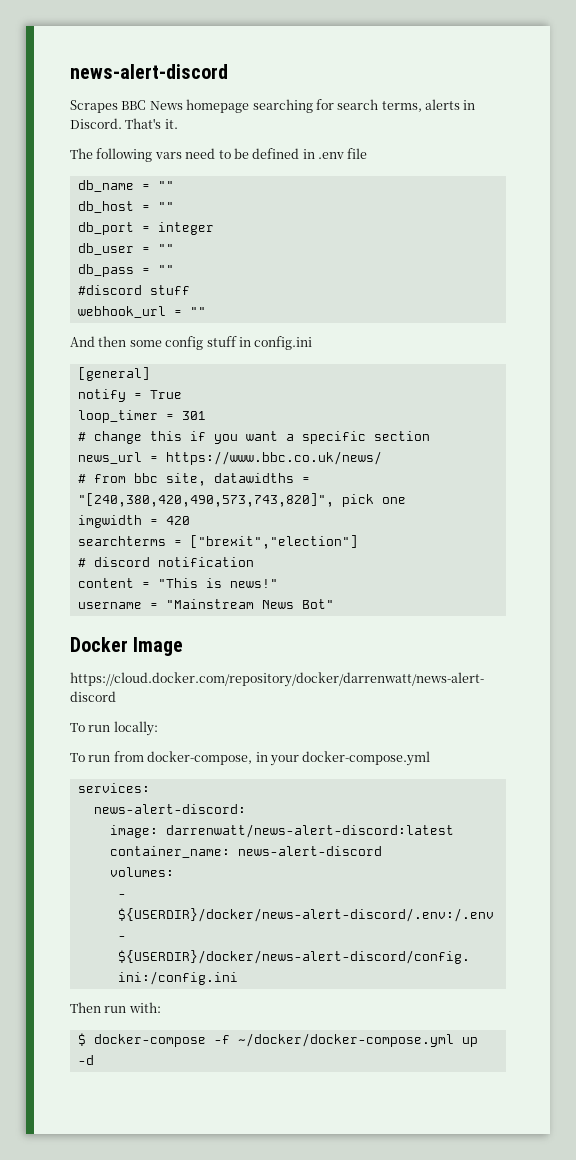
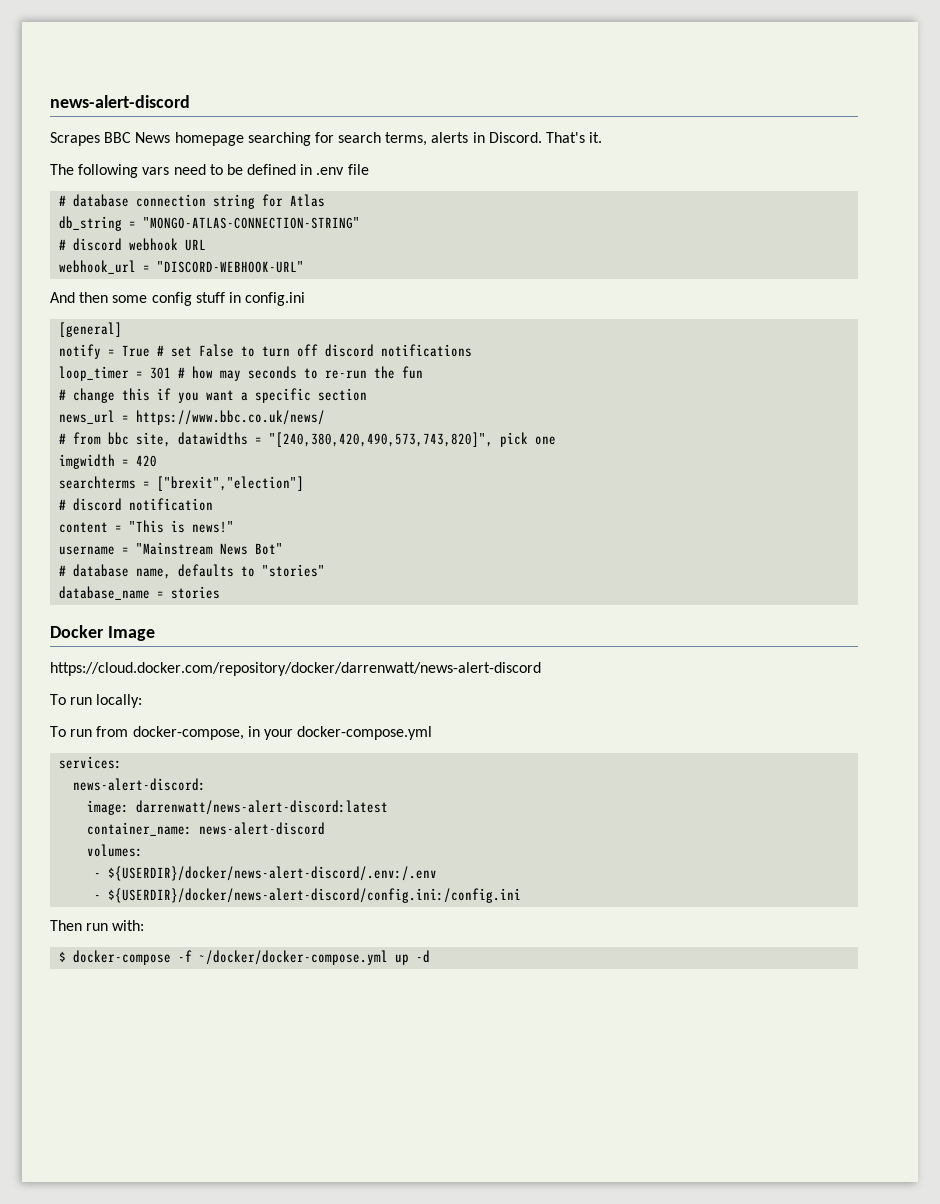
[77,180,174,192] [77,201,174,213] [77,222,214,235] [77,243,174,255] [77,264,174,277] [77,285,190,295] db_name = "" // db_host = "" // db_port = integer // db_user = "" // db_pass = "" // #discord stuff -> [59,194,326,209] [59,216,361,231] [59,238,207,251] # database connection string for Atlas // db_string = "MONGO-ATLAS-CONNECTION-STRING" // # discord webhook URL
[189,307,206,316] "" -> [157,261,305,273] "DISCORD-WEBHOOK-URL"
[77,410,206,423] // loop_timer = 301 -> [157,344,473,357] [59,366,424,381] # set False to turn off discord notifications // loop_timer = 301 # how may seconds to re-run the fun
(334, 604) none -> [59,564,326,579] [59,586,221,600] // # database name, defaults to "stories" // database_name = stories

